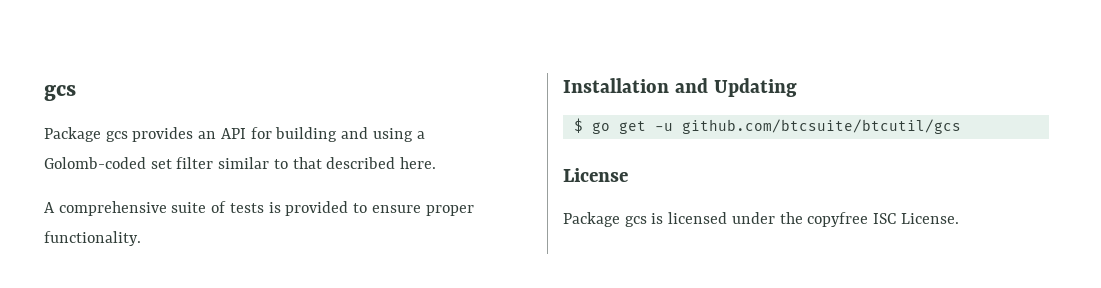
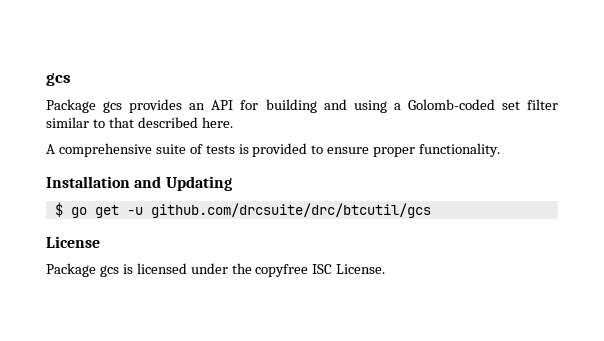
[681,119,961,134] github.com/btcsuite/btcutil/gcs -> [150,203,431,218] github.com/drcsuite/drc/btcutil/gcs

